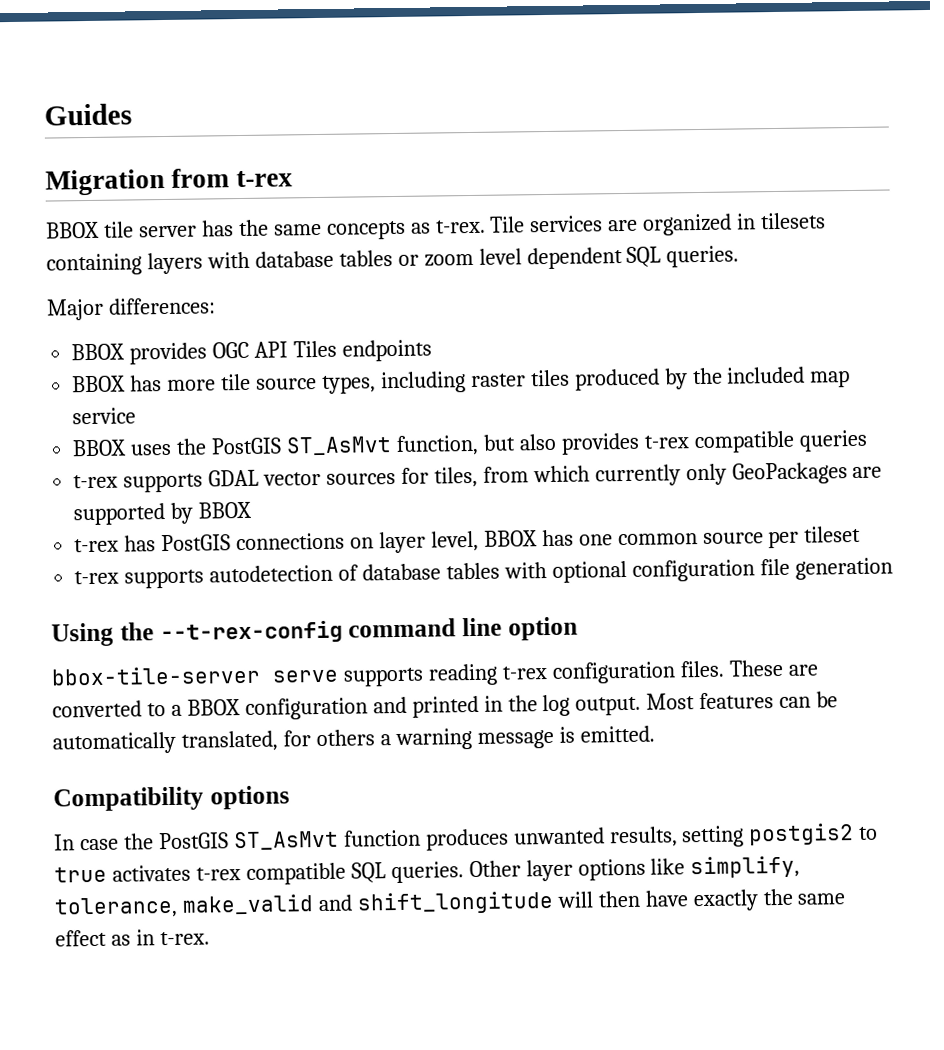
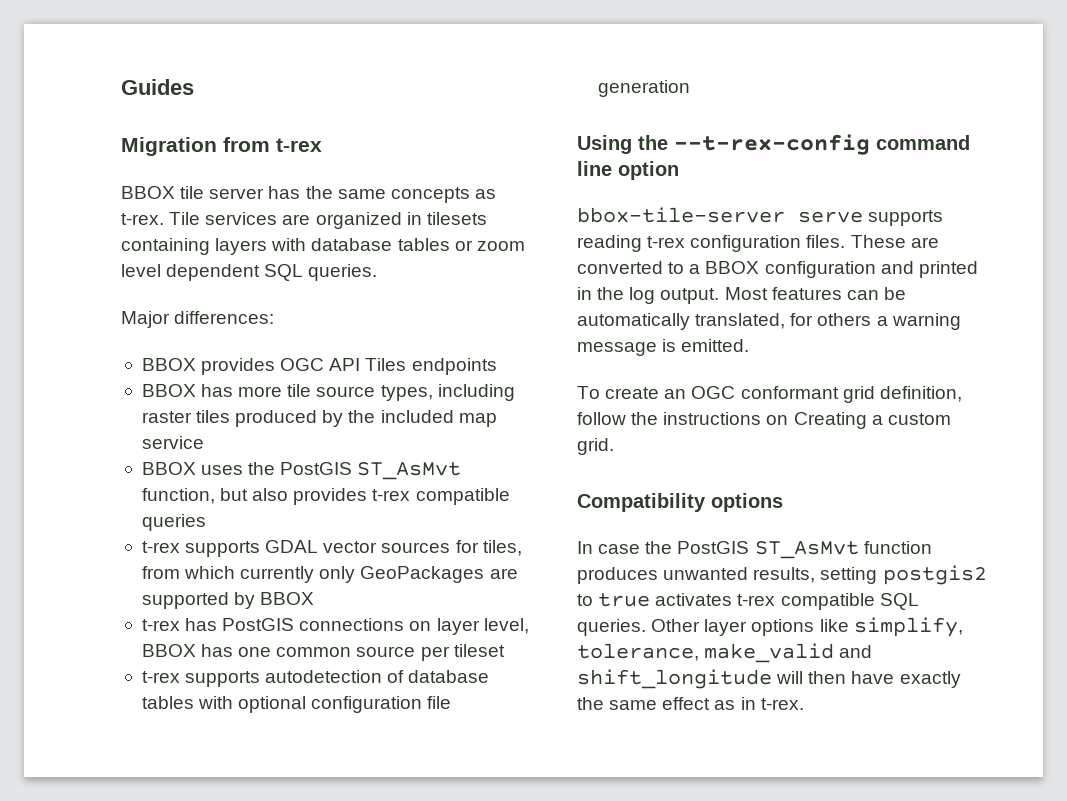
(655, 734) none -> [577,386,962,403] [577,412,951,429] [577,438,614,455] // To create an OGC conformant grid definition, follow the instructions on Creating a custom grid.

